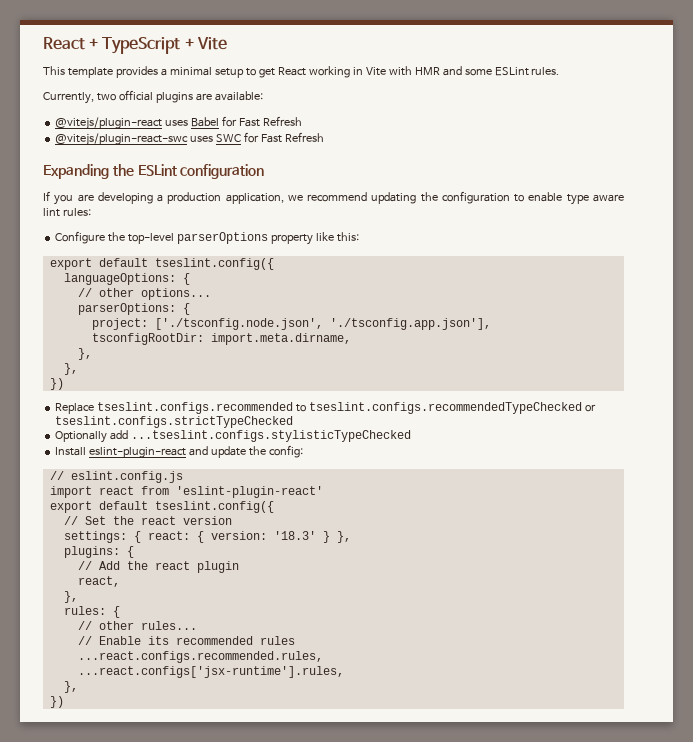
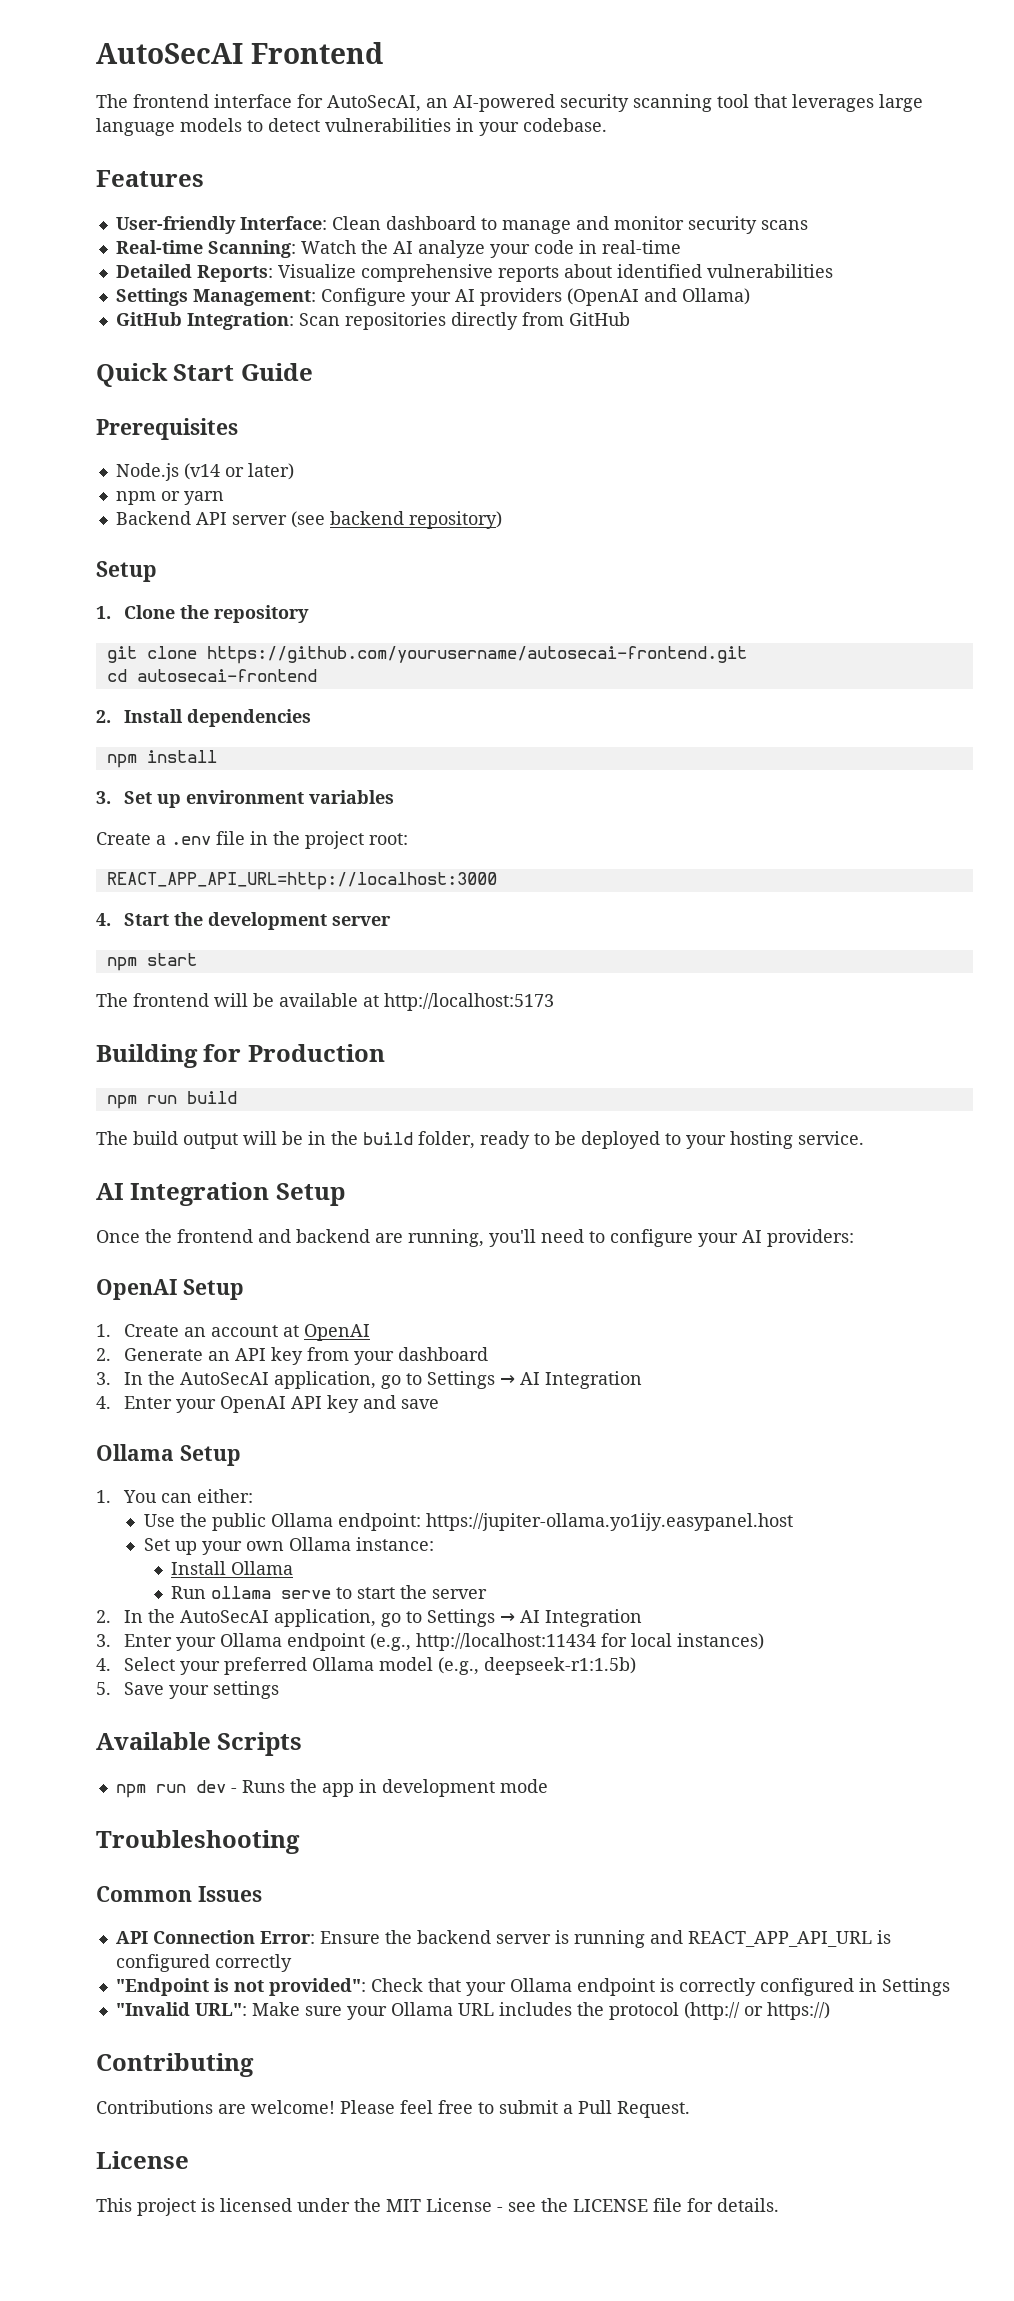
[43,37,227,54] [43,66,560,78] [43,90,263,104] [55,116,302,130] [55,132,324,146] [43,164,265,179] [43,191,624,205] [43,208,91,217] [55,231,359,245] [49,258,274,270] [63,273,190,285] [77,288,211,300] [77,303,190,315] [91,318,491,330] [91,333,351,345] [77,348,92,360] [63,363,78,375] [49,378,64,390] [55,402,596,414] [55,416,294,428] [55,430,412,443] [55,445,303,458] [49,471,183,483] [49,486,323,498] [49,501,274,513] [63,516,232,525] [63,531,351,543] [63,546,134,558] [77,561,239,573] [77,576,120,587] [63,591,78,603] [63,606,120,618] [77,621,197,630] [77,636,295,645] [77,651,323,663] [77,666,344,678] [63,681,78,693] [49,696,64,708] React + TypeScript + Vite // This template provides a minimal setup to get React working in Vite with HMR and some ESLint rules. // Currently, two official plugins are available: // @vitejs/plugin-react uses Babel for Fast Refresh // @vitejs/plugin-react-swc uses SWC for Fast Refresh // Expanding the ESLint configuration // If you are developing a production application, we recommend updating the configuration to enable type aware lint rules: // Configure the top-level parserOptions property like this: // export default tseslint.config({ // languageOptions: { // // other options... // parserOptions: { // project: ['./tsconfig.node.json', './tsconfig.app.json'], // tsconfigRootDir: import.meta.dirname, // }, // }, // }) // Replace tseslint.configs.recommended to tseslint.configs.recommendedTypeChecked or tseslint.configs.strictTypeChecked // Optionally add ...tseslint.configs.stylisticTypeChecked // Install eslint-plugin-react and update the config: // // eslint.config.js // import react from 'eslint-plugin-react' // export default tseslint.config({ // // Set the react version // settings: { react: { version: '18.3' } }, // plugins: { // // Add the react plugin // react, // }, // rules: { // // other rules... // // Enable its recommended rules // ...react.configs.recommended.rules, // ...react.configs['jsx-runtime'].rules, // }, // }) -> [96,42,383,64] [96,94,923,112] [96,118,607,136] [96,170,204,187] [115,216,808,234] [115,240,681,258] [115,264,833,282] [115,288,750,306] [115,312,630,330] [96,363,313,387] [96,418,238,440] [115,463,294,481] [115,491,224,505] [115,511,502,529] [96,561,157,582] [96,605,309,623] [106,646,747,664] [106,669,317,682] [96,709,311,727] [106,750,217,768] [96,790,394,808] [96,831,408,849] [106,872,497,890] [96,912,391,930] [106,953,197,971] [96,993,554,1011] [96,1044,385,1068] [106,1091,237,1109] [96,1131,864,1149] [96,1182,345,1206] [96,1229,854,1247] [96,1279,244,1300] [96,1324,370,1341] [96,1347,488,1365] [96,1371,642,1389] [96,1395,439,1413] [96,1444,241,1466] [96,1489,253,1503] [143,1513,793,1531] [143,1537,434,1555] [171,1561,294,1575] [171,1585,488,1599] [96,1609,642,1627] [96,1633,764,1651] [96,1657,636,1675] [96,1681,279,1699] [96,1732,303,1756] [115,1779,548,1798] [96,1830,300,1854] [96,1886,262,1902] [115,1930,891,1948] [115,1954,292,1972] [115,1978,950,1996] [115,2002,830,2020] [96,2053,254,2077] [96,2100,690,2118] [96,2151,189,2169] [96,2198,779,2216] AutoSecAI Frontend // The frontend interface for AutoSecAI, an AI-powered security scanning tool that leverages large language models to detect vulnerabilities in your codebase. // Features // User-friendly Interface: Clean dashboard to manage and monitor security scans // Real-time Scanning: Watch the AI analyze your code in real-time // Detailed Reports: Visualize comprehensive reports about identified vulnerabilities // Settings Management: Configure your AI providers (OpenAI and Ollama) // GitHub Integration: Scan repositories directly from GitHub // Quick Start Guide // Prerequisites // Node.js (v14 or later) // npm or yarn // Backend API server (see backend repository) // Setup // 1. Clone the repository // git clone https://github.com/yourusername/autosecai-frontend.git // cd autosecai-frontend // 2. Install dependencies // npm install // 3. Set up environment variables // Create a .env file in the project root: // REACT_APP_API_URL=http://localhost:3000 // 4. Start the development server // npm start // The frontend will be available at http://localhost:5173 // Building for Production // npm run build // The build output will be in the build folder, ready to be deployed to your hosting service. // AI Integration Setup // Once the frontend and backend are running, you'll need to configure your AI providers: // OpenAI Setup // 1. Create an account at OpenAI // 2. Generate an API key from your dashboard // 3. In the AutoSecAI application, go to Settings → AI Integration // 4. Enter your OpenAI API key and save // Ollama Setup // 1. You can either: // Use the public Ollama endpoint: https://jupiter-ollama.yo1ijy.easypanel.host // Set up your own Ollama instance: // Install Ollama // Run ollama serve to start the server // 2. In the AutoSecAI application, go to Settings → AI Integration // 3. Enter your Ollama endpoint (e.g., http://localhost:11434 for local instances) // 4. Select your preferred Ollama model (e.g., deepseek-r1:1.5b) // 5. Save your settings // Available Scripts // npm run dev - Runs the app in development mode // Troubleshooting // Common Issues // API Connection Error: Ensure the backend server is running and REACT_APP_API_URL is configured correctly // "Endpoint is not provided": Check that your Ollama endpoint is correctly configured in Settings // "Invalid URL": Make sure your Ollama URL includes the protocol (http:// or https://) // Contributing // Contributions are welcome! Please feel free to submit a Pull Request. // License // This project is licensed under the MIT License - see the LICENSE file for details.

